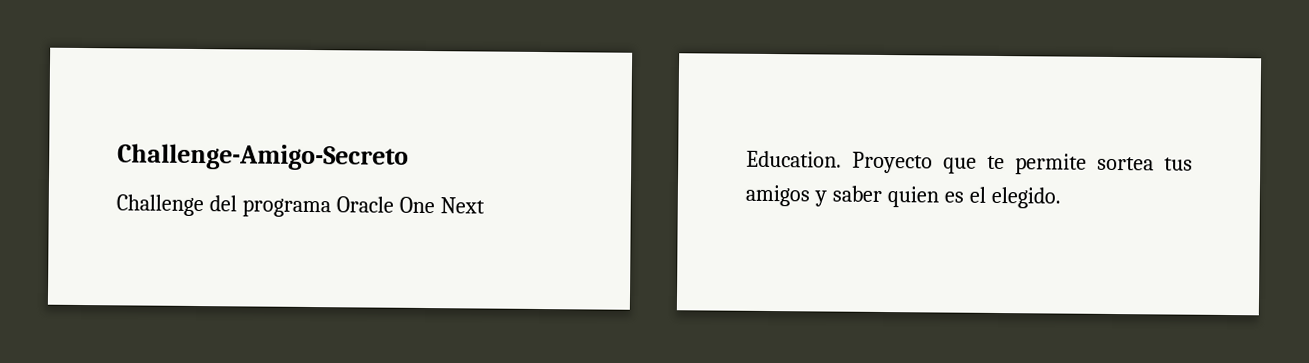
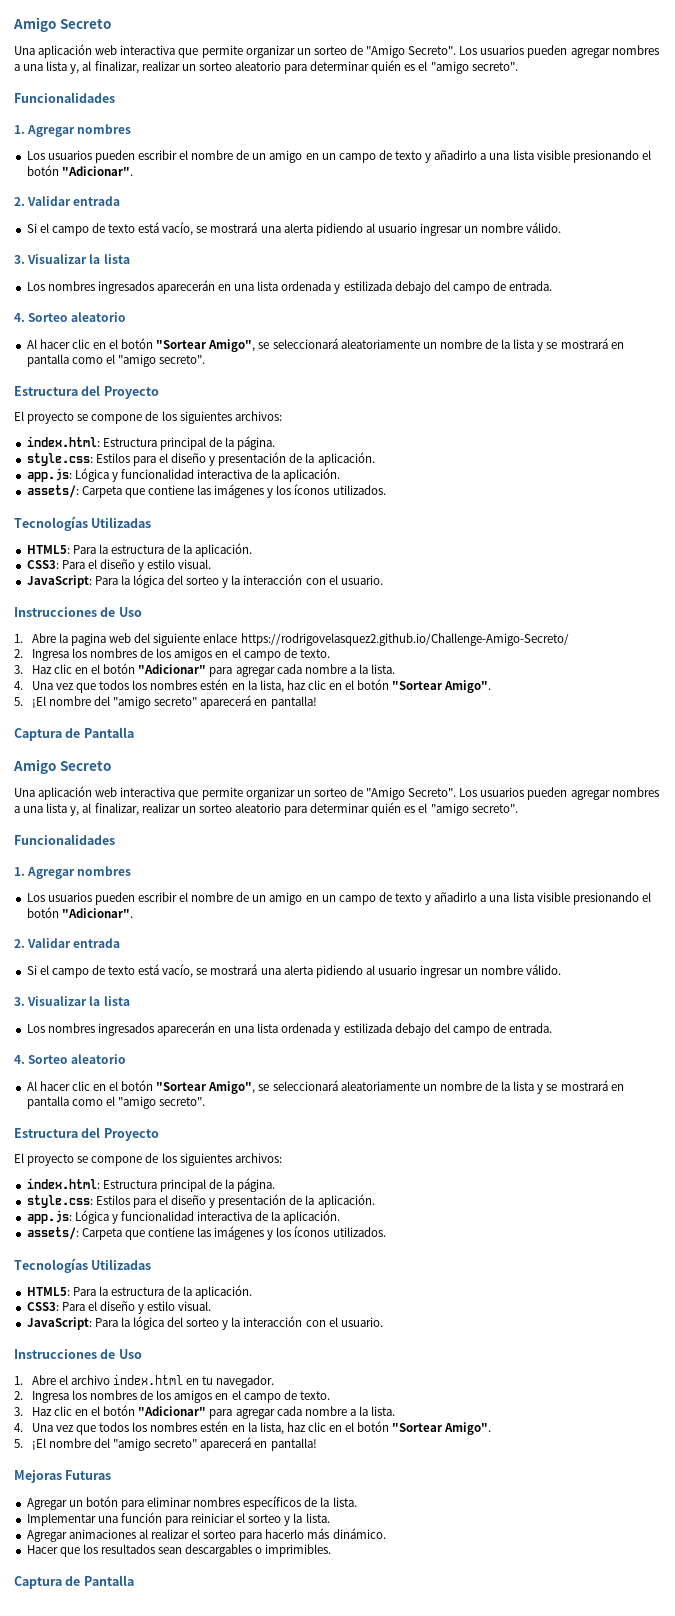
[117,143,409,171] [116,194,485,218] [746,150,1193,175] [745,184,1061,209] Challenge-Amigo-Secreto // Challenge del programa Oracle One Next Education. Proyecto que te permite sortea tus amigos y saber quien es el elegido. -> [13,17,111,32] [14,44,659,58] [14,60,518,74] [14,92,115,103] [14,124,132,137] [26,150,651,163] [26,165,133,176] [14,196,121,206] [26,222,562,236] [14,254,130,264] [26,280,553,294] [14,312,127,322] [26,338,624,352] [26,354,206,367] [14,385,159,399] [14,411,282,424] [26,436,276,450] [26,452,375,466] [26,468,341,482] [26,484,386,498] [14,516,152,531] [26,543,253,557] [26,559,212,572] [26,574,383,588] [14,607,142,617] [14,633,569,646] [14,648,330,661] [14,663,396,677] [14,679,492,693] [14,695,317,709] [14,727,134,741] [13,759,111,774] [14,786,659,800] [14,802,518,816] [14,834,115,845] [14,866,132,879] [26,892,651,905] [26,907,133,918] [14,938,121,948] [26,964,562,978] [14,996,130,1006] [26,1022,553,1036] [14,1054,127,1064] [26,1080,624,1094] [26,1096,206,1109] [14,1127,159,1141] [14,1153,282,1166] [26,1178,276,1192] [26,1194,375,1208] [26,1210,341,1224] [26,1226,386,1240] [14,1258,152,1273] [26,1285,253,1299] [26,1301,212,1314] [26,1316,383,1330] [14,1349,142,1359] [14,1375,275,1388] [14,1390,330,1403] [14,1405,396,1419] [14,1421,492,1435] [14,1437,317,1451] [14,1470,112,1483] [26,1496,357,1510] [26,1512,330,1526] [26,1528,386,1542] [26,1544,332,1557] [14,1575,134,1589] Amigo Secreto // Una aplicación web interactiva que permite organizar un sorteo de "Amigo Secreto". Los usuarios pueden agregar nombres a una lista y, al finalizar, realizar un sorteo aleatorio para determinar quién es el "amigo secreto". // Funcionalidades // 1. Agregar nombres // Los usuarios pueden escribir el nombre de un amigo en un campo de texto y añadirlo a una lista visible presionando el botón "Adicionar". // 2. Validar entrada // Si el campo de texto está vacío, se mostrará una alerta pidiendo al usuario ingresar un nombre válido. // 3. Visualizar la lista // Los nombres ingresados aparecerán en una lista ordenada y estilizada debajo del campo de entrada. // 4. Sorteo aleatorio // Al hacer clic en el botón "Sortear Amigo", se seleccionará aleatoriamente un nombre de la lista y se mostrará en pantalla como el "amigo secreto". // Estructura del Proyecto // El proyecto se compone de los siguientes archivos: // index.html: Estructura principal de la página. // style.css: Estilos para el diseño y presentación de la aplicación. // app.js: Lógica y funcionalidad interactiva de la aplicación. // assets/: Carpeta que contiene las imágenes y los íconos utilizados. // Tecnologías Utilizadas // HTML5: Para la estructura de la aplicación. // CSS3: Para el diseño y estilo visual. // JavaScript: Para la lógica del sorteo y la interacción con el usuario. // Instrucciones de Uso // 1. Abre la pagina web del siguiente enlace https://rodrigovelasquez2.github.io/Challenge-Amigo-Secreto/ // 2. Ingresa los nombres de los amigos en el campo de texto. // 3. Haz clic en el botón "Adicionar" para agregar cada nombre a la lista. // 4. Una vez que todos los nombres estén en la lista, haz clic en el botón "Sortear Amigo". // 5. ¡El nombre del "amigo secreto" aparecerá en pantalla! // Captura de Pantalla // Amigo Secreto // Una aplicación web interactiva que permite organizar un sorteo de "Amigo Secreto". Los usuarios pueden agregar nombres a una lista y, al finalizar, realizar un sorteo aleatorio para determinar quién es el "amigo secreto". // Funcionalidades // 1. Agregar nombres // Los usuarios pueden escribir el nombre de un amigo en un campo de texto y añadirlo a una lista visible presionando el botón "Adicionar". // 2. Validar entrada // Si el campo de texto está vacío, se mostrará una alerta pidiendo al usuario ingresar un nombre válido. // 3. Visualizar la lista // Los nombres ingresados aparecerán en una lista ordenada y estilizada debajo del campo de entrada. // 4. Sorteo aleatorio // Al hacer clic en el botón "Sortear Amigo", se seleccionará aleatoriamente un nombre de la lista y se mostrará en pantalla como el "amigo secreto". // Estructura del Proyecto // El proyecto se compone de los siguientes archivos: // index.html: Estructura principal de la página. // style.css: Estilos para el diseño y presentación de la aplicación. // app.js: Lógica y funcionalidad interactiva de la aplicación. // assets/: Carpeta que contiene las imágenes y los íconos utilizados. // Tecnologías Utilizadas // HTML5: Para la estructura de la aplicación. // CSS3: Para el diseño y estilo visual. // JavaScript: Para la lógica del sorteo y la interacción con el usuario. // Instrucciones de Uso // 1. Abre el archivo index.html en tu navegador. // 2. Ingresa los nombres de los amigos en el campo de texto. // 3. Haz clic en el botón "Adicionar" para agregar cada nombre a la lista. // 4. Una vez que todos los nombres estén en la lista, haz clic en el botón "Sortear Amigo". // 5. ¡El nombre del "amigo secreto" aparecerá en pantalla! // Mejoras Futuras // Agregar un botón para eliminar nombres específicos de la lista. // Implementar una función para reiniciar el sorteo y la lista. // Agregar animaciones al realizar el sorteo para hacerlo más dinámico. // Hacer que los resultados sean descargables o imprimibles. // Captura de Pantalla

